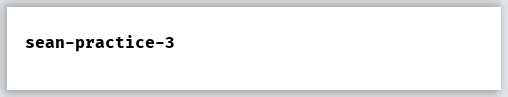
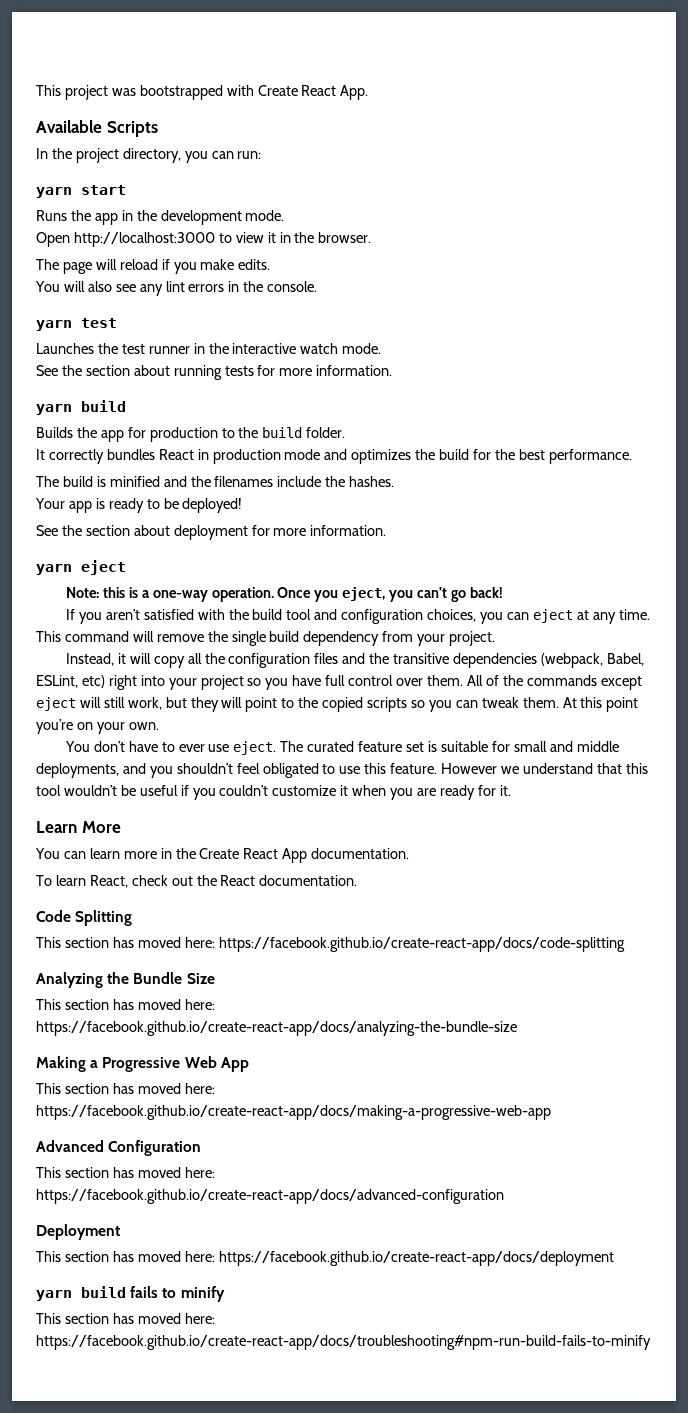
[25,35,175,52] sean-practice-3 -> [36,85,369,100] [36,120,158,137] [36,148,262,163] [36,185,126,198] [36,210,285,225] [36,232,372,247] [36,259,271,274] [35,281,318,296] [36,318,117,331] [36,343,382,354] [36,365,393,380] [36,400,126,415] [36,427,346,442] [36,449,632,464] [36,476,395,487] [35,498,243,513] [36,525,387,540] [36,560,126,575] [65,587,503,602] [65,609,650,624] [36,631,496,646] [65,653,644,668] [36,675,642,690] [36,697,639,712] [36,719,159,734] [64,741,619,755] [36,763,648,778] [36,785,511,800] [36,821,121,833] [35,848,410,863] [36,875,358,888] [36,910,133,926] [36,937,625,952] [36,972,215,988] [36,999,215,1010] [36,1021,517,1036] [36,1056,249,1072] [36,1083,215,1094] [36,1105,551,1120] [36,1140,202,1156] [36,1167,215,1178] [36,1189,504,1204] [36,1224,120,1240] [36,1251,614,1266] [36,1286,225,1302] [36,1313,215,1324] [36,1335,651,1350] This project was bootstrapped with Create React App. // Available Scripts // In the project directory, you can run: // yarn start // Runs the app in the development mode. // Open http://localhost:3000 to view it in the browser. // The page will reload if you make edits. // You will also see any lint errors in the console. // yarn test // Launches the test runner in the interactive watch mode. // See the section about running tests for more information. // yarn build // Builds the app for production to the build folder. // It correctly bundles React in production mode and optimizes the build for the best performance. // The build is minified and the filenames include the hashes. // Your app is ready to be deployed! // See the section about deployment for more information. // yarn eject // Note: this is a one-way operation. Once you eject, you can’t go back! // If you aren’t satisfied with the build tool and configuration choices, you can eject at any time. This command will remove the single build dependency from your project. // Instead, it will copy all the configuration files and the transitive dependencies (webpack, Babel, ESLint, etc) right into your project so you have full control over them. All of the commands except eject will still work, but they will point to the copied scripts so you can tweak them. At this point you’re on your own. // You don’t have to ever use eject. The curated feature set is suitable for small and middle deployments, and you shouldn’t feel obligated to use this feature. However we understand that this tool wouldn’t be useful if you couldn’t customize it when you are ready for it. // Learn More // You can learn more in the Create React App documentation. // To learn React, check out the React documentation. // Code Splitting // This section has moved here: https://facebook.github.io/create-react-app/docs/code-splitting // Analyzing the Bundle Size // This section has moved here: https://facebook.github.io/create-react-app/docs/analyzing-the-bundle-size // Making a Progressive Web App // This section has moved here: https://facebook.github.io/create-react-app/docs/making-a-progressive-web-app // Advanced Configuration // This section has moved here: https://facebook.github.io/create-react-app/docs/advanced-configuration // Deployment // This section has moved here: https://facebook.github.io/create-react-app/docs/deployment // yarn build fails to minify // This section has moved here: https://facebook.github.io/create-react-app/docs/troubleshooting#npm-run-build-fails-to-minify

